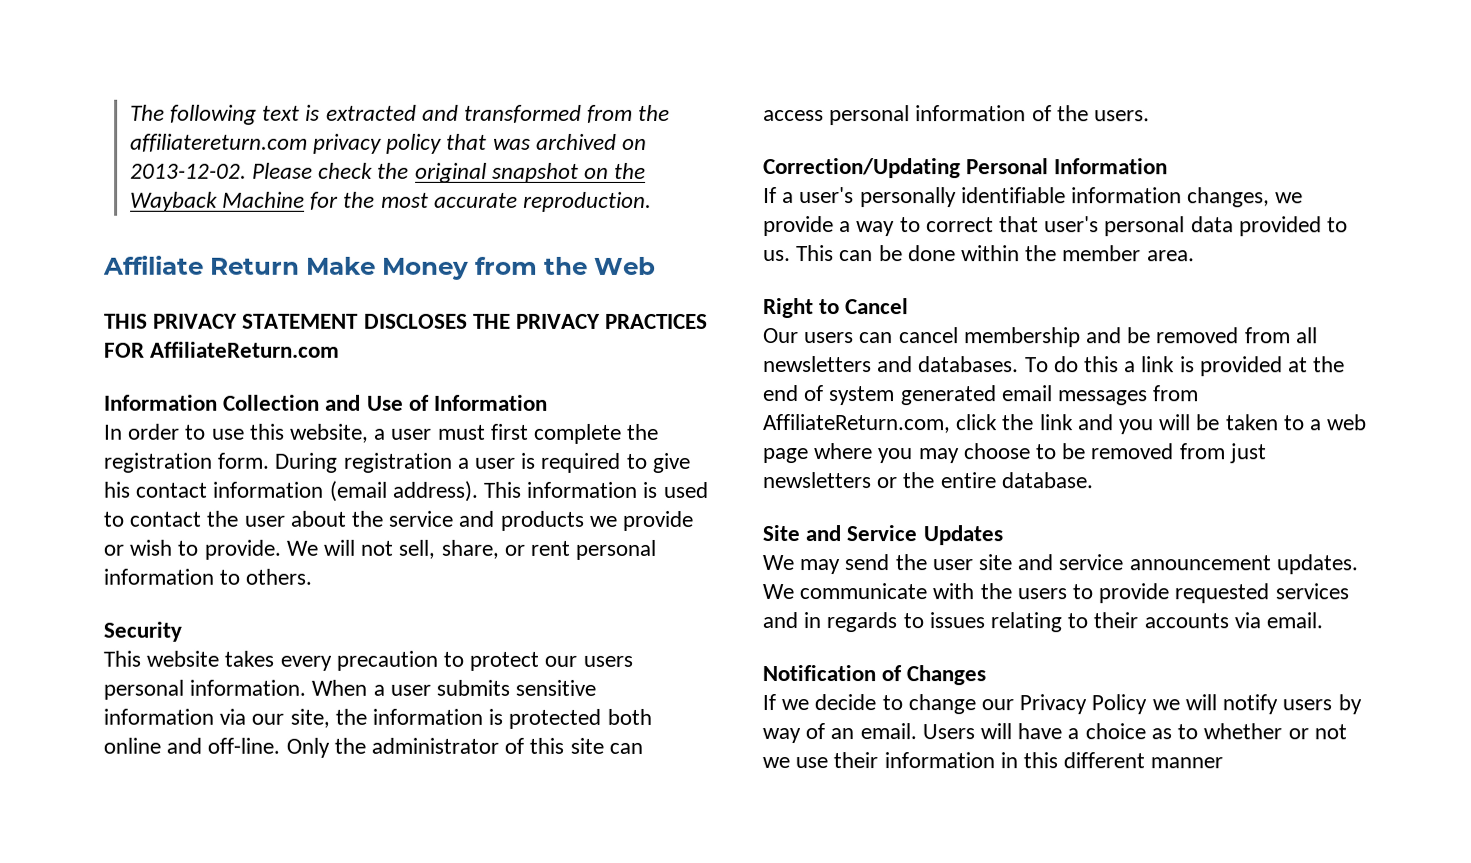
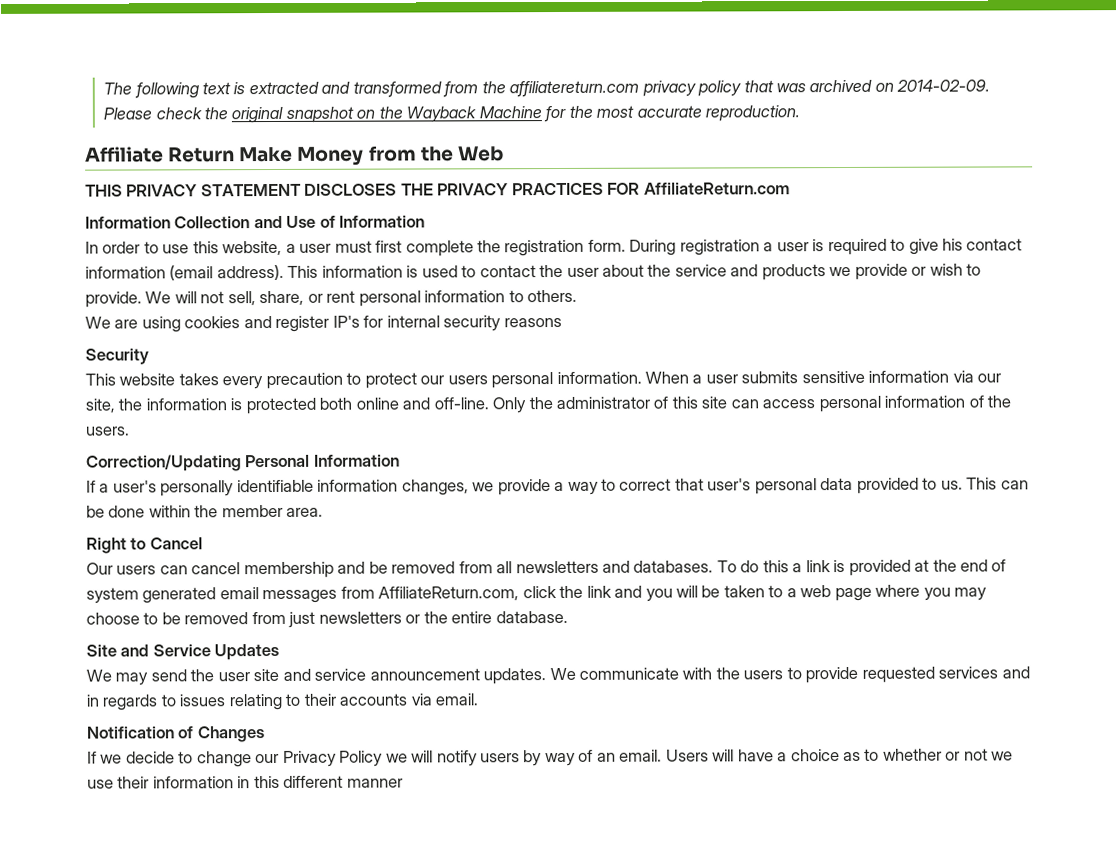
[129,163,247,179] 2013-12-02. -> [896,79,991,92] 2014-02-09.
(313, 576) none -> [85,315,562,333] // We are using cookies and register IP's for internal security reasons

